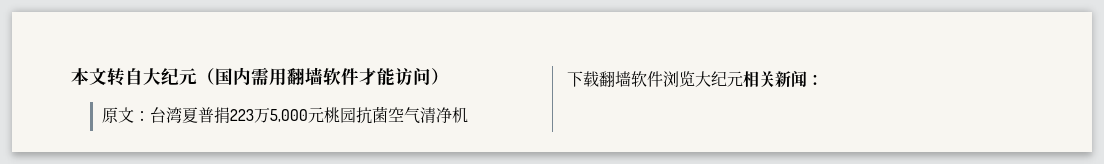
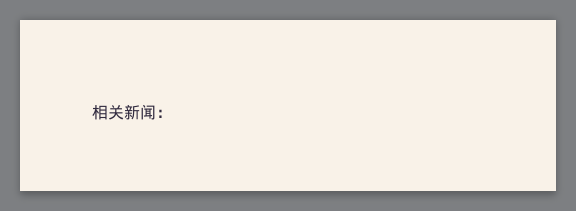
[71,67,449,86] [101,106,468,124] [567,71,743,87] 本文转自大纪元（国内需用翻墙软件才能访问） // 原文：台湾夏普捐223万5,000元桃园抗菌空气清净机 // 下载翻墙软件浏览大纪元 -> (92, 112) none

